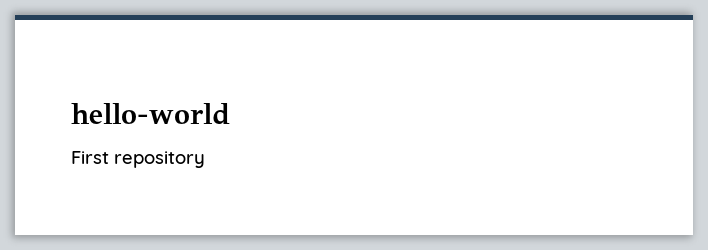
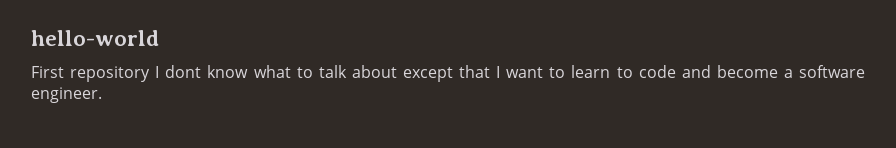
(205, 159) none -> [155,65,866,82] [31,87,102,103] I dont know what to talk about except that I want to learn to code and become a software engineer.

